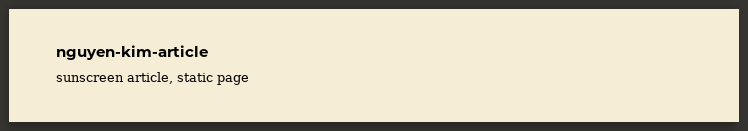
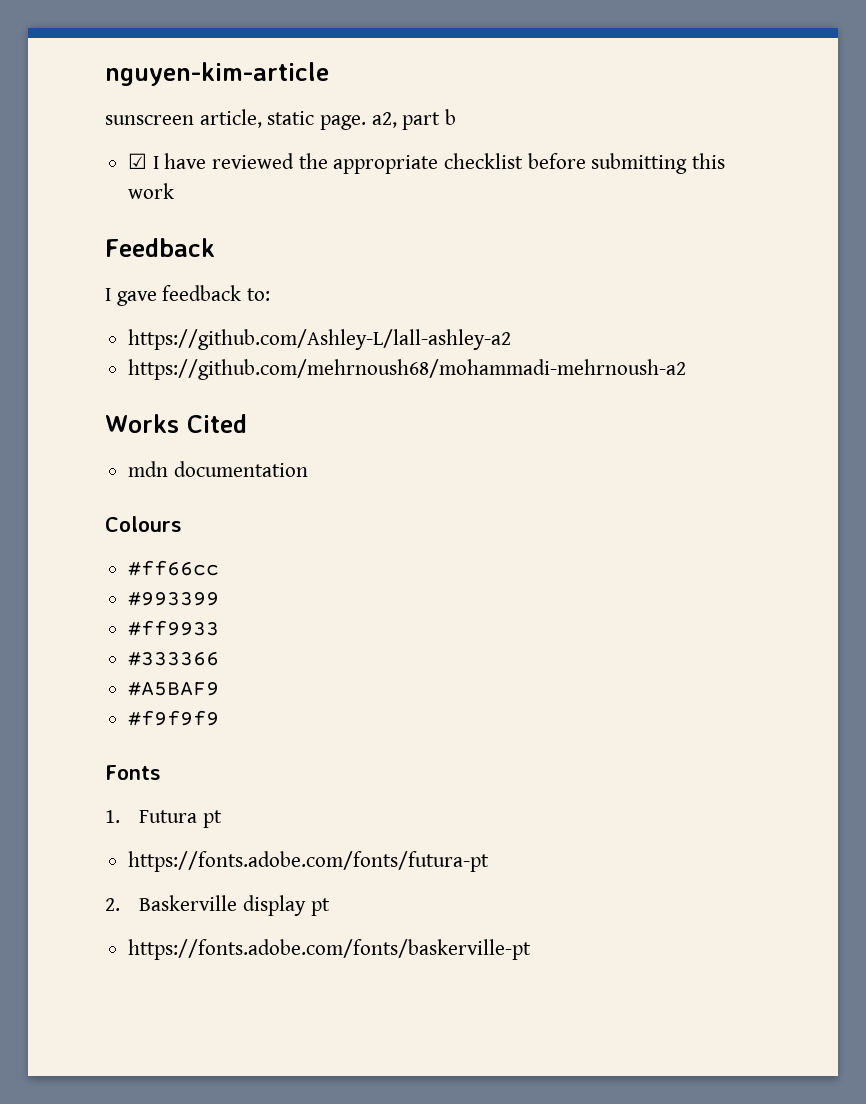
[217,75,249,85] page -> [320,109,457,130] [128,153,726,174] [128,183,175,199] [105,238,215,257] [105,285,271,306] [128,329,512,350] [128,359,687,380] [105,414,247,433] [128,461,308,477] [105,516,182,532] [128,560,220,576] [128,592,220,606] [128,620,220,636] [128,652,220,666] [128,682,220,696] [128,710,220,726] [105,765,161,780] [105,810,223,828] [128,851,490,872] [105,895,330,916] [128,939,532,960] page. a2, part b // ☑ I have reviewed the appropriate checklist before submitting this work // Feedback // I gave feedback to: // https://github.com/Ashley-L/lall-ashley-a2 // https://github.com/mehrnoush68/mohammadi-mehrnoush-a2 // Works Cited // mdn documentation // Colours // #ff66cc // #993399 // #ff9933 // #333366 // #A5BAF9 // #f9f9f9 // Fonts // 1. Futura pt // https://fonts.adobe.com/fonts/futura-pt // 2. Baskerville display pt // https://fonts.adobe.com/fonts/baskerville-pt

